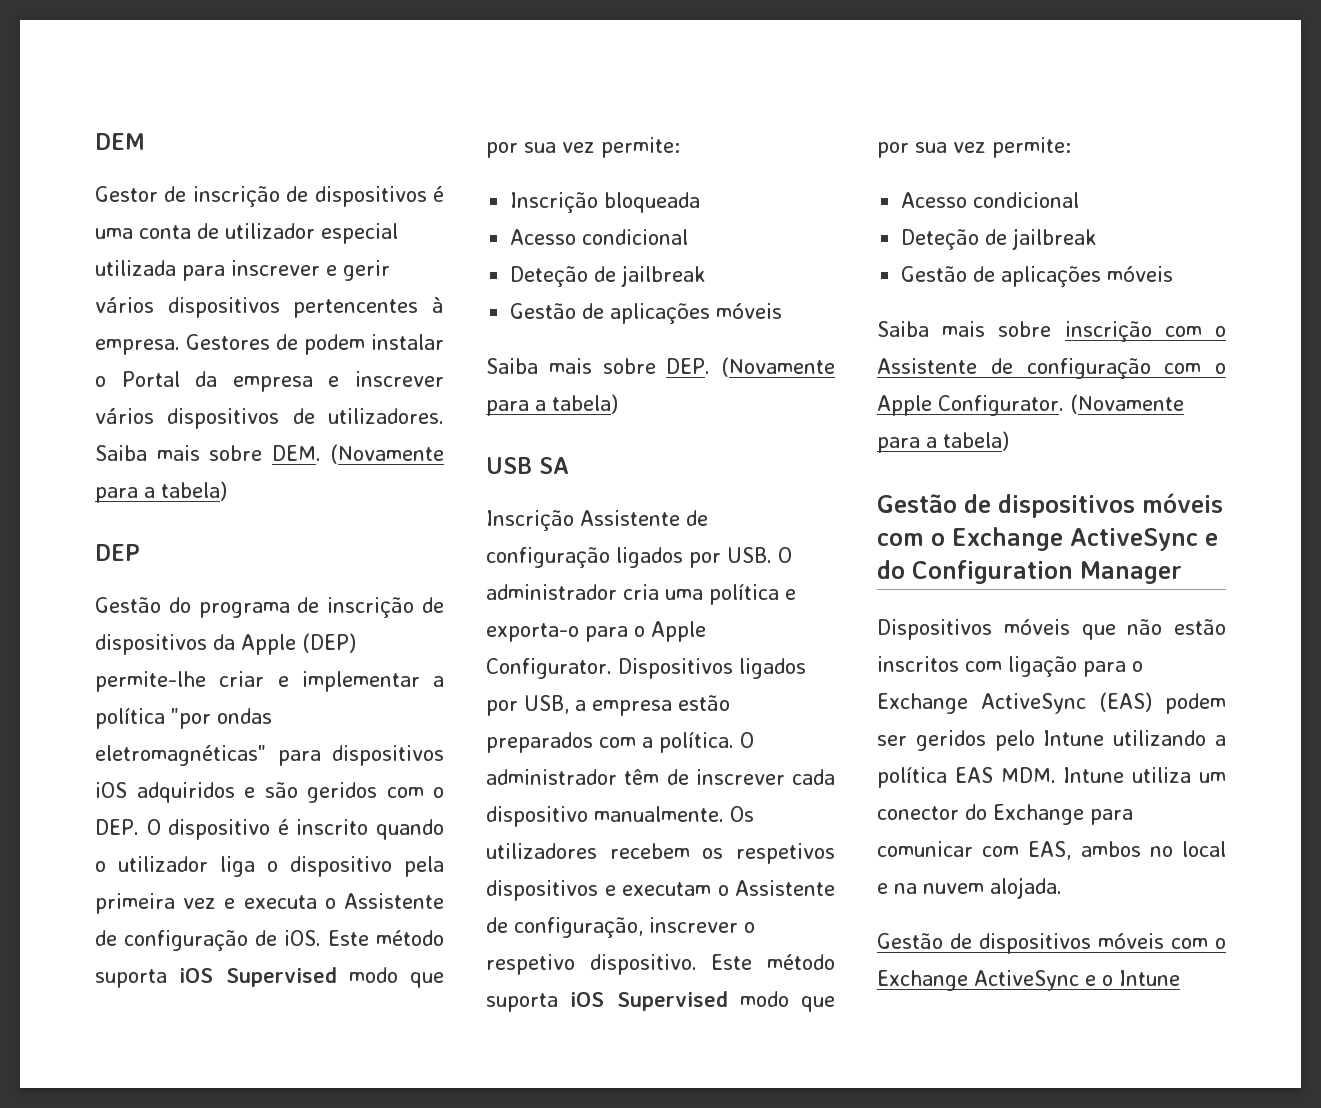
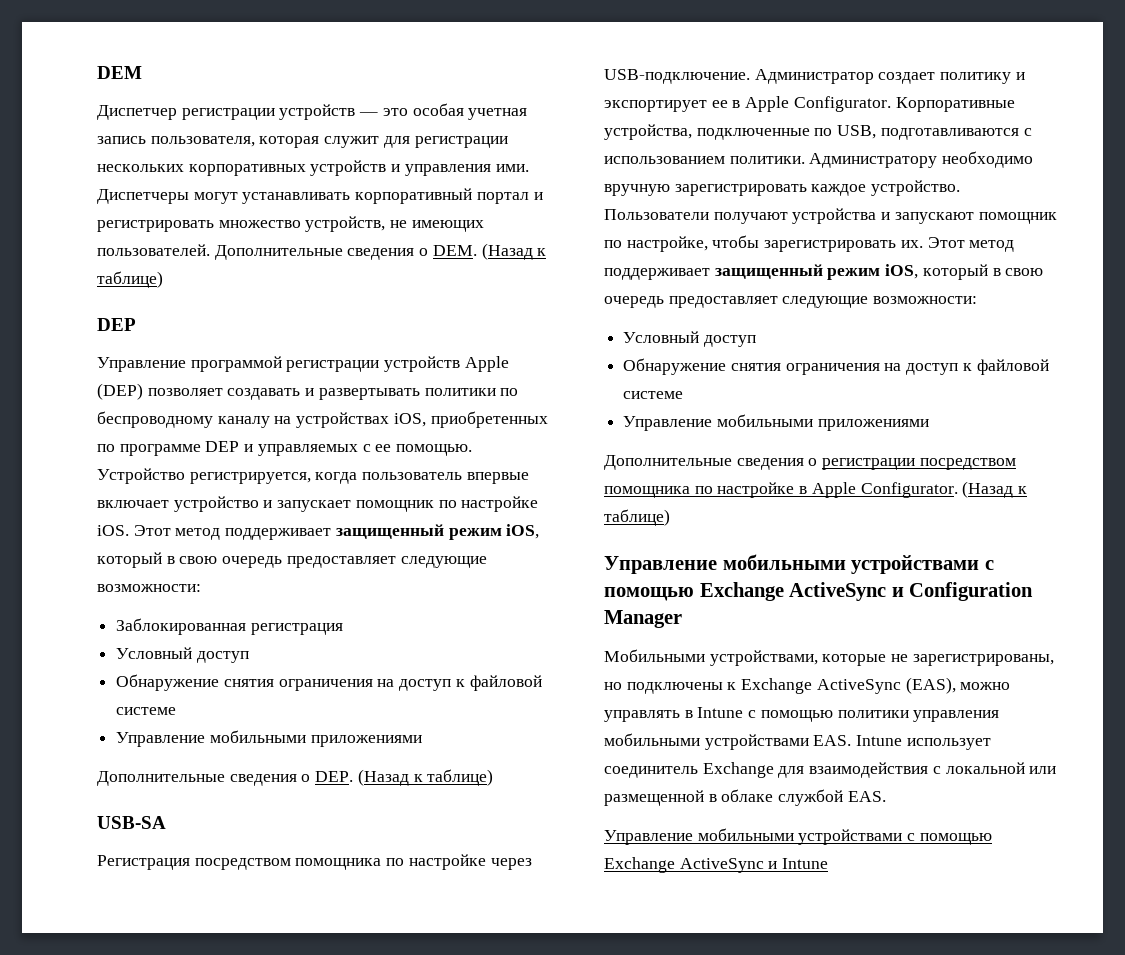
[95,186,444,207] [95,223,398,244] [95,260,390,281] [95,297,445,318] [95,334,444,355] [95,371,444,392] [95,408,444,429] [95,444,444,464] [95,481,227,503] [95,544,140,561] [95,597,445,618] [95,633,356,655] [95,671,444,692] [95,708,272,729] [95,745,444,766] [95,782,444,803] [95,819,444,840] [95,856,444,877] [95,893,444,914] [95,930,444,951] [95,967,444,988] [486,137,680,158] [510,192,701,213] [510,229,689,245] [510,265,707,287] [510,303,783,324] [486,357,835,377] [486,394,618,416] [486,457,569,474] [486,510,708,531] [486,547,792,568] [486,584,796,605] [486,621,706,642] [486,658,806,679] [486,695,730,716] [486,732,754,753] [486,769,835,785] [486,806,754,827] [486,843,835,864] [486,880,835,901] [486,917,755,938] [486,954,835,975] [486,991,835,1012] [877,137,1071,158] [901,192,1080,208] [901,228,1098,250] [901,266,1174,287] [877,321,1226,342] [877,358,1226,379] [877,394,1184,416] [877,431,1009,453] [877,493,1223,518] [877,527,1218,551] [877,560,1182,584] [877,619,1226,640] [877,656,1143,677] [877,692,1226,714] [877,730,1226,751] [877,767,1226,788] [877,804,1133,825] [877,841,1226,860] [877,877,1062,899] [877,933,1226,954] [877,970,1113,991] Gestor de inscrição de dispositivos é uma conta de utilizador especial utilizada para inscrever e gerir vários dispositivos pertencentes à empresa. Gestores de podem instalar o Portal da empresa e inscrever vários dispositivos de utilizadores. Saiba mais sobre DEM. (Novamente para a tabela) // DEP // Gestão do programa de inscrição de dispositivos da Apple (DEP) permite-lhe criar e implementar a política "por ondas eletromagnéticas" para dispositivos iOS adquiridos e são geridos com o DEP. O dispositivo é inscrito quando o utilizador liga o dispositivo pela primeira vez e executa o Assistente de configuração de iOS. Este método suporta iOS Supervised modo que por sua vez permite: // Inscrição bloqueada // Acesso condicional // Deteção de jailbreak // Gestão de aplicações móveis // Saiba mais sobre DEP. (Novamente para a tabela) // USB SA // Inscrição Assistente de configuração ligados por USB. O administrador cria uma política e exporta-o para o Apple Configurator. Dispositivos ligados por USB, a empresa estão preparados com a política. O administrador têm de inscrever cada dispositivo manualmente. Os utilizadores recebem os respetivos dispositivos e executam o Assistente de configuração, inscrever o respetivo dispositivo. Este método suporta iOS Supervised modo que por sua vez permite: // Acesso condicional // Deteção de jailbreak // Gestão de aplicações móveis // Saiba mais sobre inscrição com o Assistente de configuração com o Apple Configurator. (Novamente para a tabela) // Gestão de dispositivos móveis com o Exchange ActiveSync e do Configuration Manager // Dispositivos móveis que não estão inscritos com ligação para o Exchange ActiveSync (EAS) podem ser geridos pelo Intune utilizando a política EAS MDM. Intune utiliza um conector do Exchange para comunicar com EAS, ambos no local e na nuvem alojada. // Gestão de dispositivos móveis com o Exchange ActiveSync e o -> [97,103,528,120] [97,136,508,148] [97,160,529,176] [97,188,543,204] [97,216,484,232] [97,243,547,260] [97,271,163,288] [97,318,136,331] [97,356,509,372] [97,383,519,400] [97,411,548,428] [97,441,473,456] [97,468,529,484] [97,496,539,512] [97,524,540,540] [97,552,487,568] [97,584,201,592] [116,618,343,635] [116,647,249,663] [116,674,542,691] [116,707,177,715] [116,730,422,747] [97,769,494,786] [97,816,166,829] [97,854,532,870] [604,69,1025,84] [604,96,1015,112] [604,124,1032,140] [604,151,1034,168] [604,180,961,196] [604,208,1057,224] [604,235,1015,252] [604,264,1044,280] [604,296,978,308] [623,331,756,347] [623,358,1049,375] [623,391,684,399] [623,414,929,431] [604,455,1016,470] [604,481,1028,498] [604,509,670,526] [604,554,994,574] [604,582,1034,601] [604,610,682,628] [604,649,1054,666] [604,677,1011,694] [604,707,1000,722] [604,733,991,750] [604,762,1057,778] [604,789,886,806] [604,828,992,845] [604,857,778,873] Диспетчер регистрации устройств — это особая учетная запись пользователя, которая служит для регистрации нескольких корпоративных устройств и управления ими. Диспетчеры могут устанавливать корпоративный портал и регистрировать множество устройств, не имеющих пользователей. Дополнительные сведения о DEM. (Назад к таблице) // DEP // Управление программой регистрации устройств Apple (DEP) позволяет создавать и развертывать политики по беспроводному каналу на устройствах iOS, приобретенных по программе DEP и управляемых с ее помощью. Устройство регистрируется, когда пользователь впервые включает устройство и запускает помощник по настройке iOS. Этот метод поддерживает защищенный режим iOS, который в свою очередь предоставляет следующие возможности: // Заблокированная регистрация // Условный доступ // Обнаружение снятия ограничения на доступ к файловой системе // Управление мобильными приложениями // Дополнительные сведения о DEP. (Назад к таблице) // USB-SA // Регистрация посредством помощника по настройке через USB-подключение. Администратор создает политику и экспортирует ее в Apple Configurator. Корпоративные устройства, подключенные по USB, подготавливаются с использованием политики. Администратору необходимо вручную зарегистрировать каждое устройство. Пользователи получают устройства и запускают помощник по настройке, чтобы зарегистрировать их. Этот метод поддерживает защищенный режим iOS, который в свою очередь предоставляет следующие возможности: // Условный доступ // Обнаружение снятия ограничения на доступ к файловой системе // Управление мобильными приложениями // Дополнительные сведения о регистрации посредством помощника по настройке в Apple Configurator. (Назад к таблице) // Управление мобильными устройствами с помощью Exchange ActiveSync и Configuration Manager // Мобильными устройствами, которые не зарегистрированы, но подключены к Exchange ActiveSync (EAS), можно управлять в Intune с помощью политики управления мобильными устройствами EAS. Intune использует соединитель Exchange для взаимодействия с локальной или размещенной в облаке службой EAS. // Управление мобильными устройствами с помощью Exchange ActiveSync и

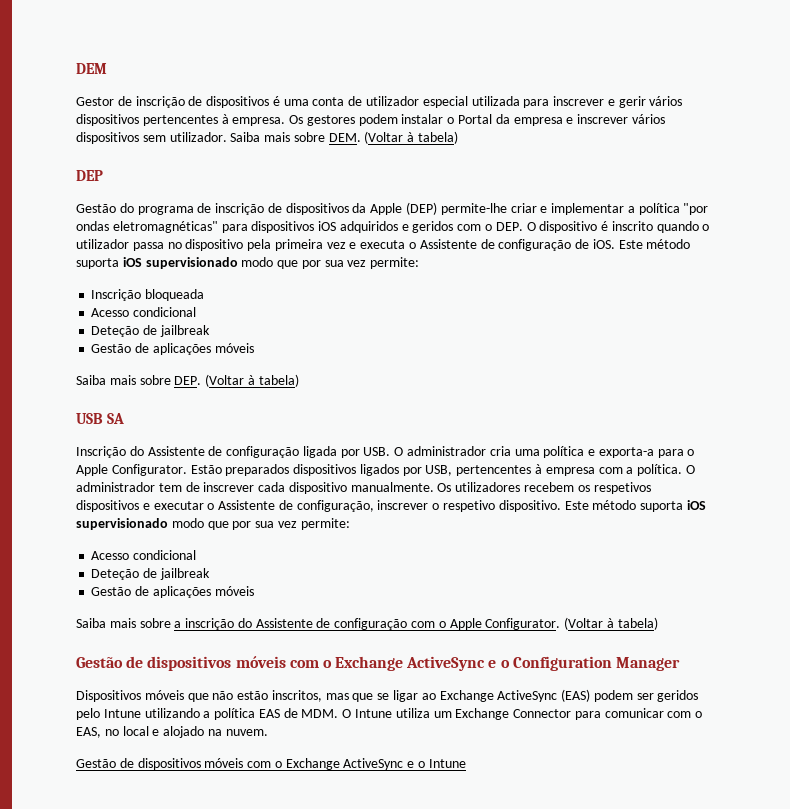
[97,103,528,120] [97,136,508,148] [97,160,529,176] [97,188,543,204] [97,216,484,232] [97,243,547,260] [97,271,163,288] [97,318,136,331] [97,356,509,372] [97,383,519,400] [97,411,548,428] [97,441,473,456] [97,468,529,484] [97,496,539,512] [97,524,540,540] [97,552,487,568] [97,584,201,592] [116,618,343,635] [116,647,249,663] [116,674,542,691] [116,707,177,715] [116,730,422,747] [97,769,494,786] [97,816,166,829] [97,854,532,870] [604,69,1025,84] [604,96,1015,112] [604,124,1032,140] [604,151,1034,168] [604,180,961,196] [604,208,1057,224] [604,235,1015,252] [604,264,1044,280] [604,296,978,308] [623,331,756,347] [623,358,1049,375] [623,391,684,399] [623,414,929,431] [604,455,1016,470] [604,481,1028,498] [604,509,670,526] [604,554,994,574] [604,582,1034,601] [604,610,682,628] [604,649,1054,666] [604,677,1011,694] [604,707,1000,722] [604,733,991,750] [604,762,1057,778] [604,789,886,806] [604,828,992,845] [604,857,778,873] Диспетчер регистрации устройств — это особая учетная запись пользователя, которая служит для регистрации нескольких корпоративных устройств и управления ими. Диспетчеры могут устанавливать корпоративный портал и регистрировать множество устройств, не имеющих пользователей. Дополнительные сведения о DEM. (Назад к таблице) // DEP // Управление программой регистрации устройств Apple (DEP) позволяет создавать и развертывать политики по беспроводному каналу на устройствах iOS, приобретенных по программе DEP и управляемых с ее помощью. Устройство регистрируется, когда пользователь впервые включает устройство и запускает помощник по настройке iOS. Этот метод поддерживает защищенный режим iOS, который в свою очередь предоставляет следующие возможности: // Заблокированная регистрация // Условный доступ // Обнаружение снятия ограничения на доступ к файловой системе // Управление мобильными приложениями // Дополнительные сведения о DEP. (Назад к таблице) // USB-SA // Регистрация посредством помощника по настройке через USB-подключение. Администратор создает политику и экспортирует ее в Apple Configurator. Корпоративные устройства, подключенные по USB, подготавливаются с использованием политики. Администратору необходимо вручную зарегистрировать каждое устройство. Пользователи получают устройства и запускают помощник по настройке, чтобы зарегистрировать их. Этот метод поддерживает защищенный режим iOS, который в свою очередь предоставляет следующие возможности: // Условный доступ // Обнаружение снятия ограничения на доступ к файловой системе // Управление мобильными приложениями // Дополнительные сведения о регистрации посредством помощника по настройке в Apple Configurator. (Назад к таблице) // Управление мобильными устройствами с помощью Exchange ActiveSync и Configuration Manager // Мобильными устройствами, которые не зарегистрированы, но подключены к Exchange ActiveSync (EAS), можно управлять в Intune с помощью политики управления мобильными устройствами EAS. Intune использует соединитель Exchange для взаимодействия с локальной или размещенной в облаке службой EAS. // Управление мобильными устройствами с помощью Exchange ActiveSync и -> [76,96,683,108] [76,114,665,126] [76,131,459,144] [76,170,103,181] [76,202,709,215] [76,221,710,233] [76,239,691,251] [76,257,420,269] [91,289,205,301] [91,307,197,317] [91,325,210,337] [91,343,254,355] [76,374,299,387] [76,413,124,424] [76,446,695,458] [76,464,695,476] [76,482,651,494] [76,500,706,512] [76,518,350,530] [91,550,197,560] [91,568,210,580] [91,586,254,598] [76,617,658,630] [76,656,681,671] [76,689,699,702] [76,708,703,720] [76,726,268,738] [76,758,426,770] Gestor de inscrição de dispositivos é uma conta de utilizador especial utilizada para inscrever e gerir vários dispositivos pertencentes à empresa. Os gestores podem instalar o Portal da empresa e inscrever vários dispositivos sem utilizador. Saiba mais sobre DEM. (Voltar à tabela) // DEP // Gestão do programa de inscrição de dispositivos da Apple (DEP) permite-lhe criar e implementar a política "por ondas eletromagnéticas" para dispositivos iOS adquiridos e geridos com o DEP. O dispositivo é inscrito quando o utilizador passa no dispositivo pela primeira vez e executa o Assistente de configuração de iOS. Este método suporta iOS supervisionado modo que por sua vez permite: // Inscrição bloqueada // Acesso condicional // Deteção de jailbreak // Gestão de aplicações móveis // Saiba mais sobre DEP. (Voltar à tabela) // USB SA // Inscrição do Assistente de configuração ligada por USB. O administrador cria uma política e exporta-a para o Apple Configurator. Estão preparados dispositivos ligados por USB, pertencentes à empresa com a política. O administrador tem de inscrever cada dispositivo manualmente. Os utilizadores recebem os respetivos dispositivos e executar o Assistente de configuração, inscrever o respetivo dispositivo. Este método suporta iOS supervisionado modo que por sua vez permite: // Acesso condicional // Deteção de jailbreak // Gestão de aplicações móveis // Saiba mais sobre a inscrição do Assistente de configuração com o Apple Configurator. (Voltar à tabela) // Gestão de dispositivos móveis com o Exchange ActiveSync e o Configuration Manager // Dispositivos móveis que não estão inscritos, mas que se ligar ao Exchange ActiveSync (EAS) podem ser geridos pelo Intune utilizando a política EAS de MDM. O Intune utiliza um Exchange Connector para comunicar com o EAS, no local e alojado na nuvem. // Gestão de dispositivos móveis com o Exchange ActiveSync e o

